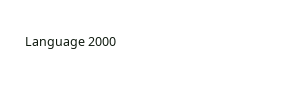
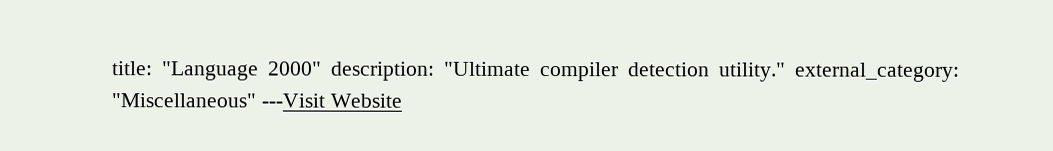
[25,37,117,49] Language 2000 -> [111,61,960,82] [111,93,402,108] title: "Language 2000" description: "Ultimate compiler detection utility." external_category: "Miscellaneous" ---Visit Website

